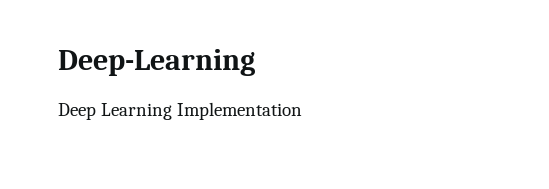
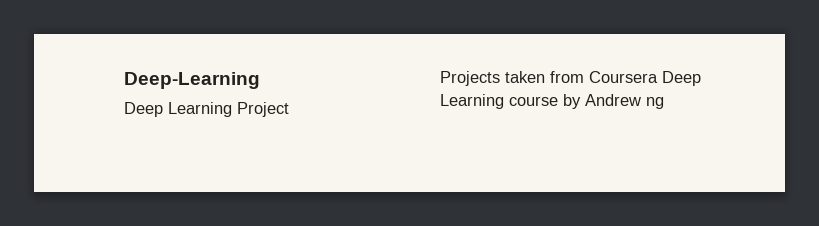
[177,102,303,120] Implementation -> [237,102,289,117] [440,71,701,86] [440,94,664,109] Project // Projects taken from Coursera Deep Learning course by Andrew ng

